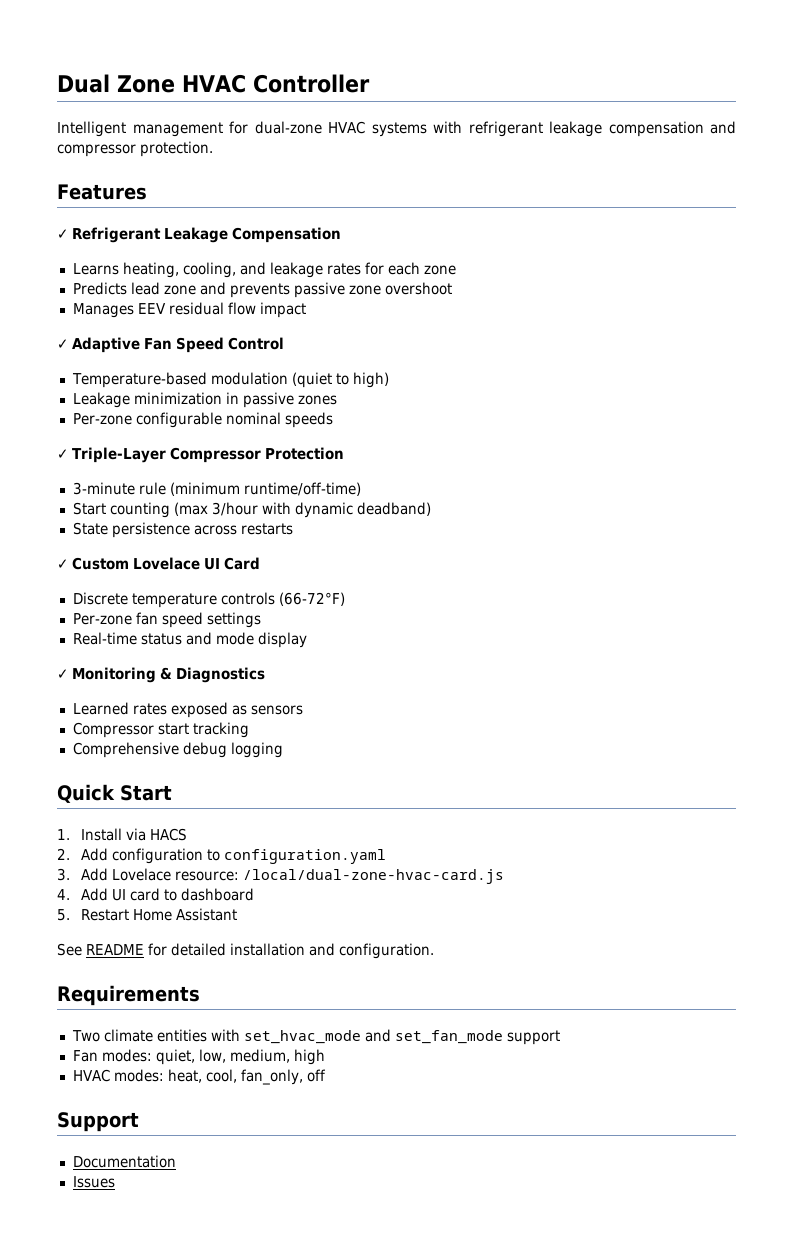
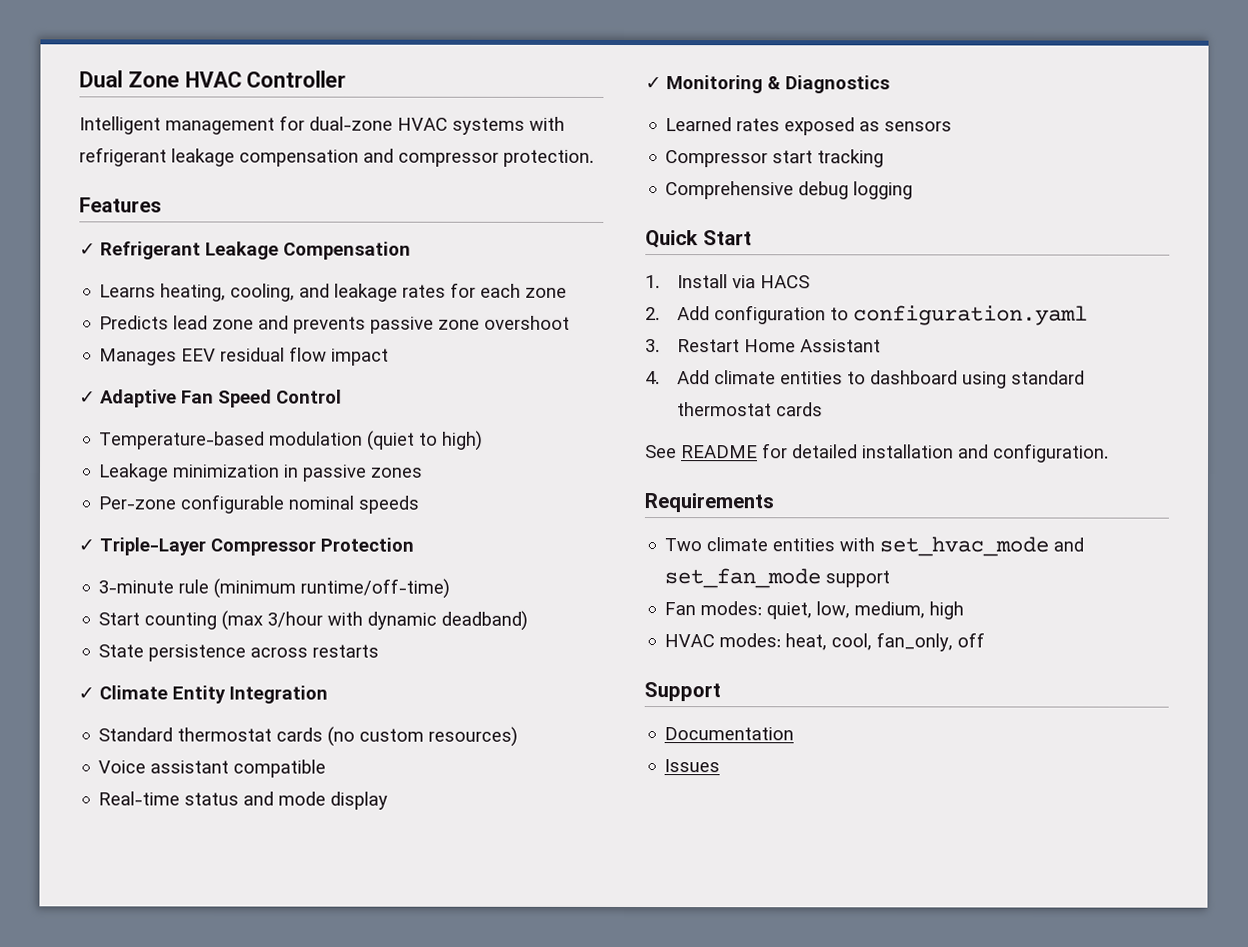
[72,557,260,570] [72,592,345,608] [72,612,261,628] Custom Lovelace UI Card // Discrete temperature controls (66-72°F) // Per-zone fan speed settings -> [99,685,328,704] [98,726,519,747] [98,759,327,778] Climate Entity Integration // Standard thermostat cards (no custom resources) // Voice assistant compatible
[80,868,504,884] Add Lovelace resource: /local/dual-zone-hvac-card.js -> [676,339,881,353] Restart Home Assistant
[111,888,160,901] UI card -> [713,370,843,385] climate entities
[57,908,237,921] // 5. Restart Home Assistant -> [961,370,1085,389] [676,402,823,417] using standard thermostat cards

